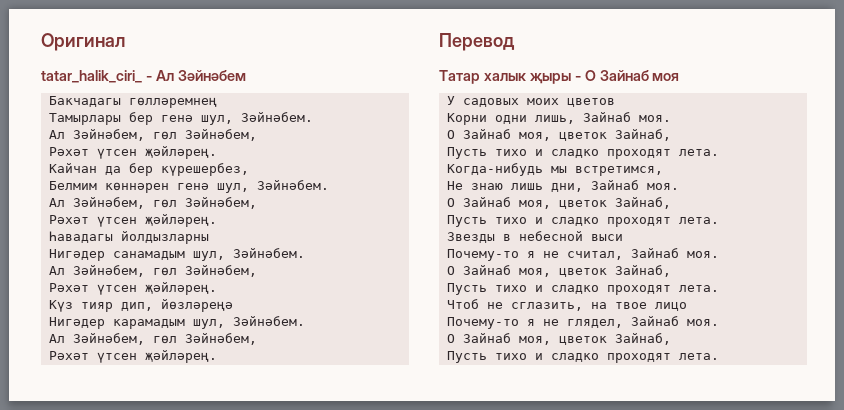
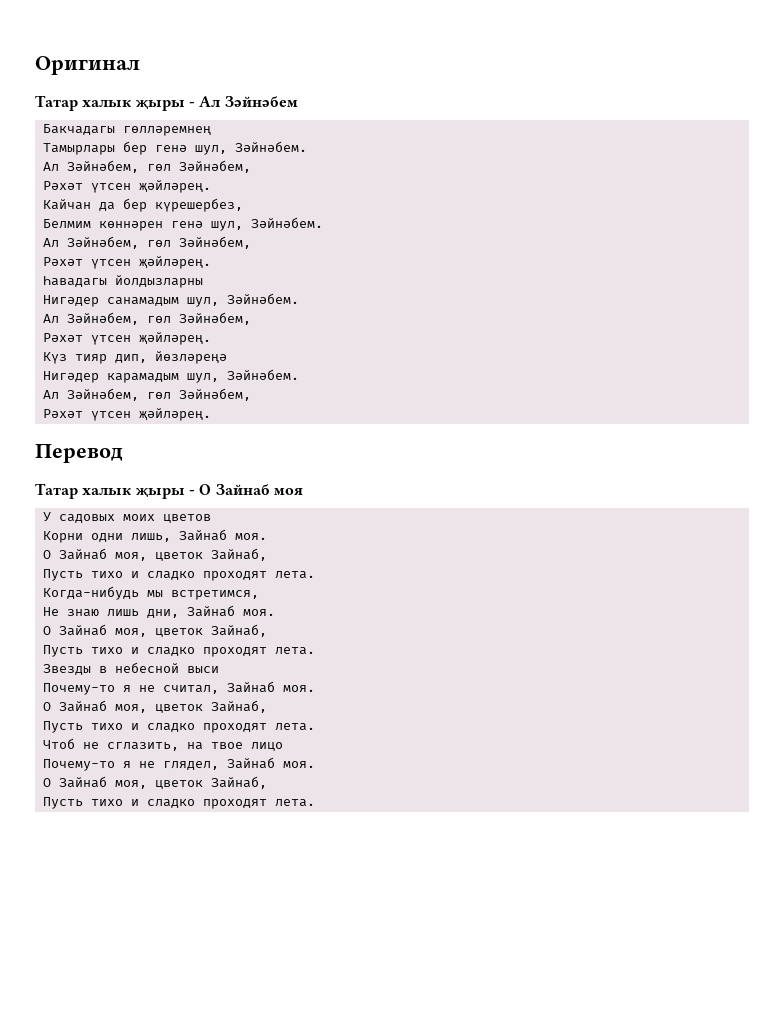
[41,70,142,83] tatar_halik_ciri_ -> [35,95,185,111] Татар халык җыры

